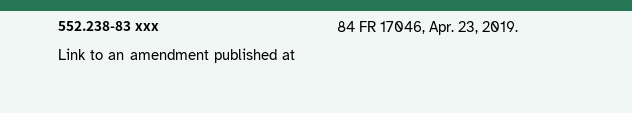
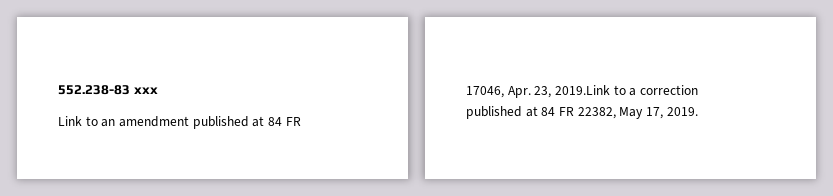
(478, 27) none -> [554,85,698,96] [466,106,663,119] 2019.Link to a correction published at 84 FR 22382, May 17,

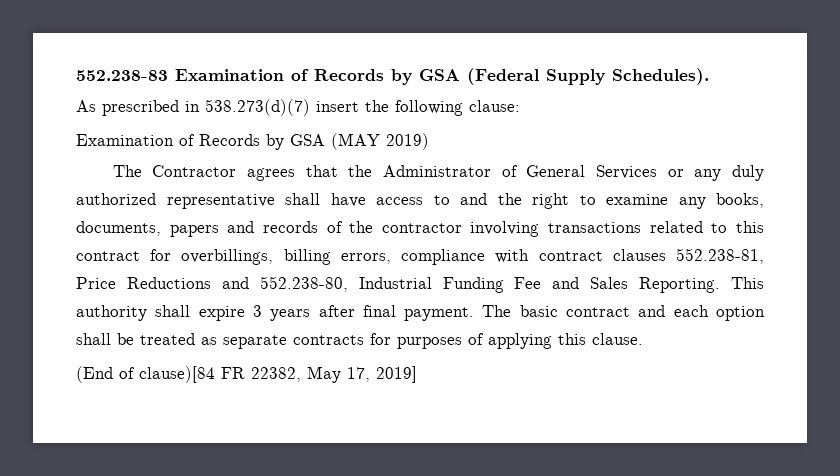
[133,87,158,94] [58,116,301,129] [466,85,698,98] [466,106,556,119] xxx // Link to an amendment published at 84 FR 17046, Apr. 23, 2019.Link to a correction published at 84 -> [175,68,709,85] [76,99,520,116] [76,133,429,150] [112,165,764,181] [76,193,764,209] [76,221,764,237] [76,248,764,265] [76,276,764,293] [76,305,765,321] [76,333,643,349] [76,366,215,383] Examination of Records by GSA (Federal Supply Schedules). // As prescribed in 538.273(d)(7) insert the following clause: // Examination of Records by GSA (MAY 2019) // The Contractor agrees that the Administrator of General Services or any duly authorized representative shall have access to and the right to examine any books, documents, papers and records of the contractor involving transactions related to this contract for overbillings, billing errors, compliance with contract clauses 552.238-81, Price Reductions and 552.238-80, Industrial Funding Fee and Sales Reporting. This authority shall expire 3 years after final payment. The basic contract and each option shall be treated as separate contracts for purposes of applying this clause. // (End of clause)[84
[666,107,698,116] 2019. -> [376,366,417,383] 2019]

